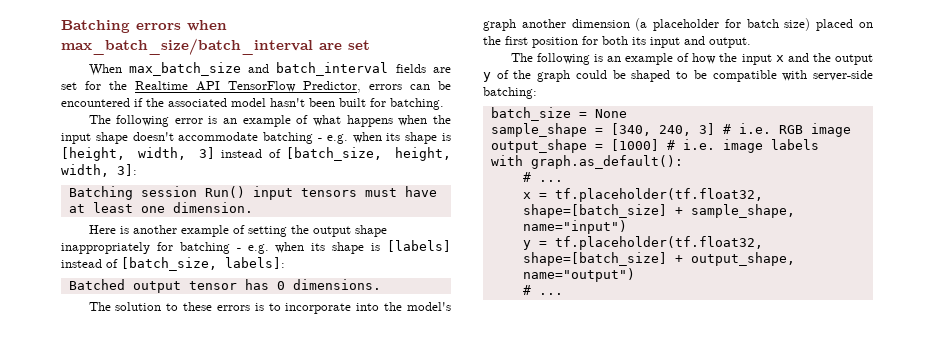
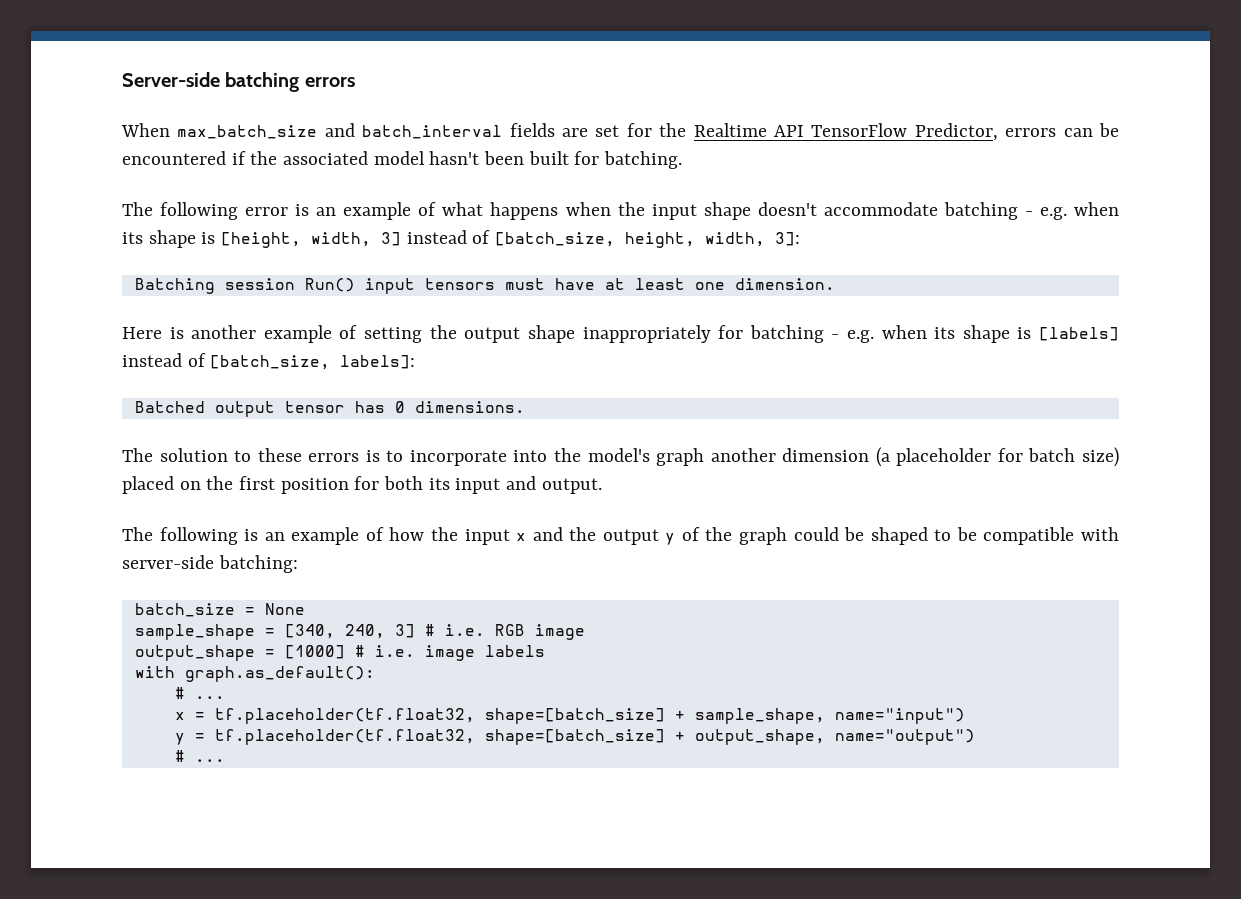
[61,20,227,33] [61,38,370,55] Batching errors when max_batch_size/batch_interval are set -> [122,72,355,92] Server-side batching errors

